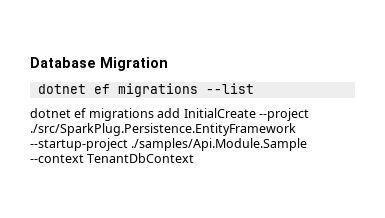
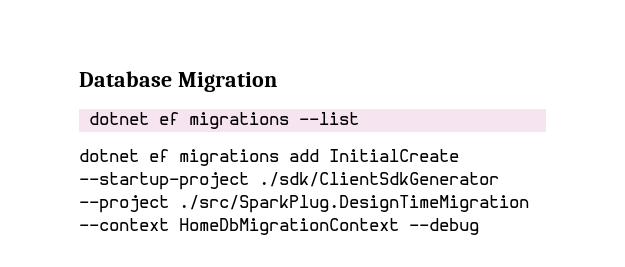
[258,108,309,121] [30,123,296,136] [30,138,308,151] [30,153,195,163] --project ./src/SparkPlug.Persistence.EntityFramework --startup-project ./samples/Api.Module.Sample --context TenantDbContext -> [79,172,499,190] [79,195,529,213] [79,218,479,235] --startup-project ./sdk/ClientSdkGenerator --project ./src/SparkPlug.DesignTimeMigration --context HomeDbMigrationContext --debug

